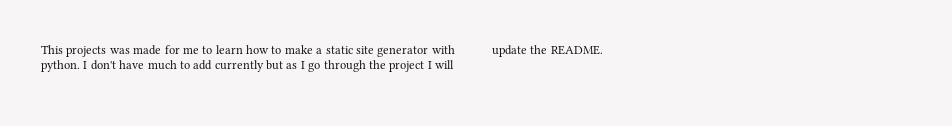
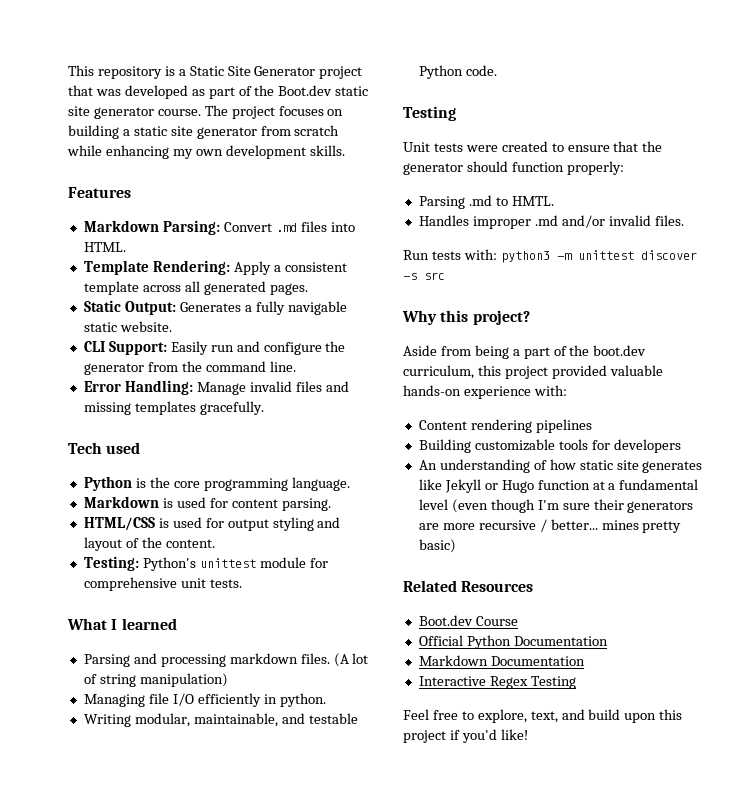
[66,45,455,57] [41,60,454,72] [492,45,603,57] projects was made for me to learn how to make a static site generator with python. I don't have much to add currently but as I go through the project I will update the README. -> [97,66,363,79] [68,85,369,99] [68,105,344,119] [68,125,340,139] [67,145,345,159] [68,187,131,198] [83,220,355,235] [83,242,126,252] [83,260,347,275] [83,281,308,295] [83,300,347,315] [83,321,172,332] [83,341,346,355] [83,361,296,375] [83,380,349,395] [83,401,264,415] [68,442,141,454] [83,476,350,491] [83,496,331,511] [83,517,341,531] [83,537,215,551] [83,556,328,571] [83,577,242,591] [67,618,177,630] [83,653,369,667] [83,673,228,687] [83,693,326,707] [83,713,358,727] [418,65,497,79] [403,106,456,121] [403,141,663,152] [403,161,624,175] [418,195,554,209] [418,215,684,229] [403,249,697,263] [403,272,445,280] [402,310,530,325] [403,345,647,359] [403,365,663,379] [403,385,567,399] [418,419,592,433] [418,439,681,453] [418,459,703,473] [418,479,699,493] [418,499,694,513] [418,519,682,533] [418,539,456,553] [403,580,534,592] [418,615,518,626] [418,635,608,649] [418,655,585,666] [418,676,576,689] [403,709,683,723] [403,729,528,743] repository is a Static Site Generator project that was developed as part of the Boot.dev static site generator course. The project focuses on building a static site generator from scratch while enhancing my own development skills. // Features // Markdown Parsing: Convert .md files into HTML. // Template Rendering: Apply a consistent template across all generated pages. // Static Output: Generates a fully navigable static website. // CLI Support: Easily run and configure the generator from the command line. // Error Handling: Manage invalid files and missing templates gracefully. // Tech used // Python is the core programming language. // Markdown is used for content parsing. // HTML/CSS is used for output styling and layout of the content. // Testing: Python's unittest module for comprehensive unit tests. // What I learned // Parsing and processing markdown files. (A lot of string manipulation) // Managing file I/O efficiently in python. // Writing modular, maintainable, and testable Python code. // Testing // Unit tests were created to ensure that the generator should function properly: // Parsing .md to HMTL. // Handles improper .md and/or invalid files. // Run tests with: python3 -m unittest discover -s src // Why this project? // Aside from being a part of the boot.dev curriculum, this project provided valuable hands-on experience with: // Content rendering pipelines // Building customizable tools for developers // An understanding of how static site generates like Jekyll or Hugo function at a fundamental level (even though I'm sure their generators are more recursive / better... mines pretty basic) // Related Resources // Boot.dev Course // Official Python Documentation // Markdown Documentation // Interactive Regex Testing // Feel free to explore, text, and build upon this project if you'd like!

